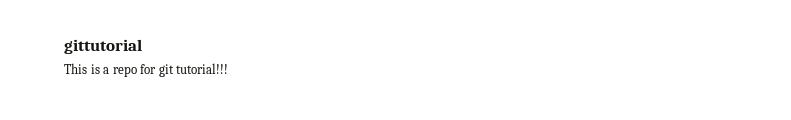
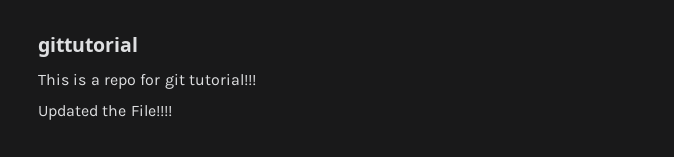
(229, 68) none -> [38,104,172,120] // Updated the File!!!!

